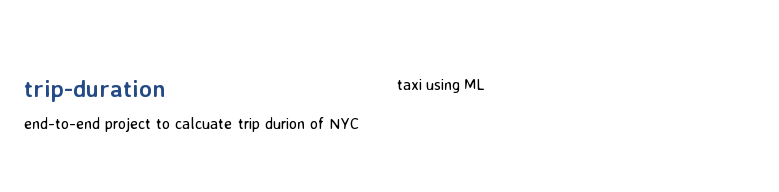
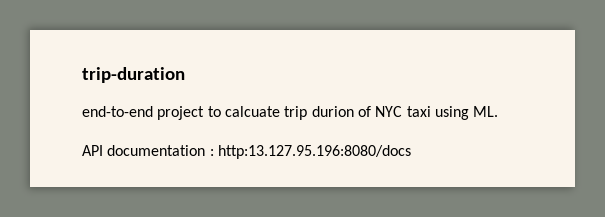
[464,79,485,90] ML -> [473,106,499,117] [82,145,411,159] ML. // API documentation : http:13.127.95.196:8080/docs

